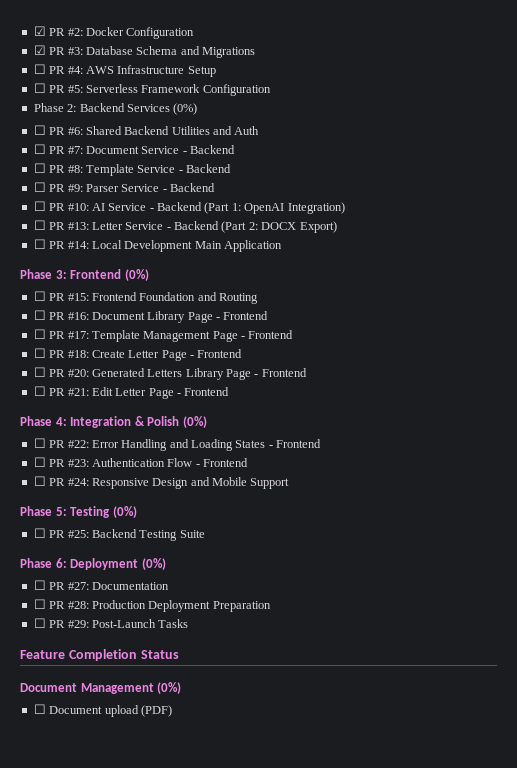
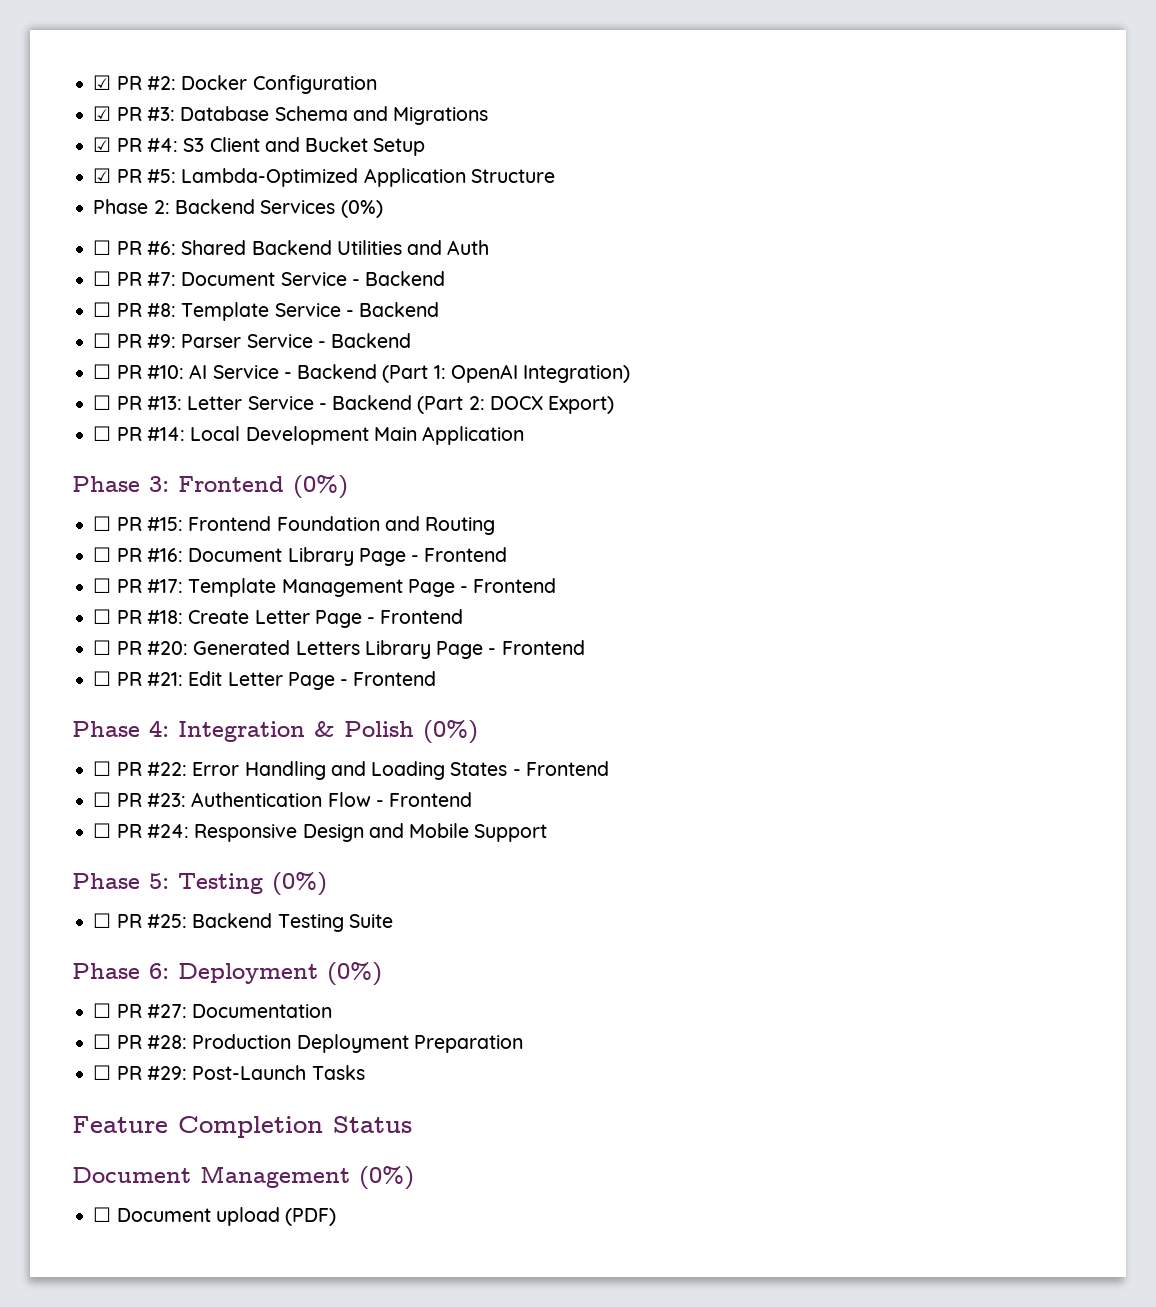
[33,64,46,74] ☐ -> [93,137,112,152] ☑
[85,65,185,74] AWS Infrastructure -> [183,137,369,152] S3 Client and Bucket
[33,83,46,93] ☐ -> [93,168,112,183] ☑
[85,84,271,96] Serverless Framework Configuration -> [181,168,555,187] Lambda-Optimized Application Structure

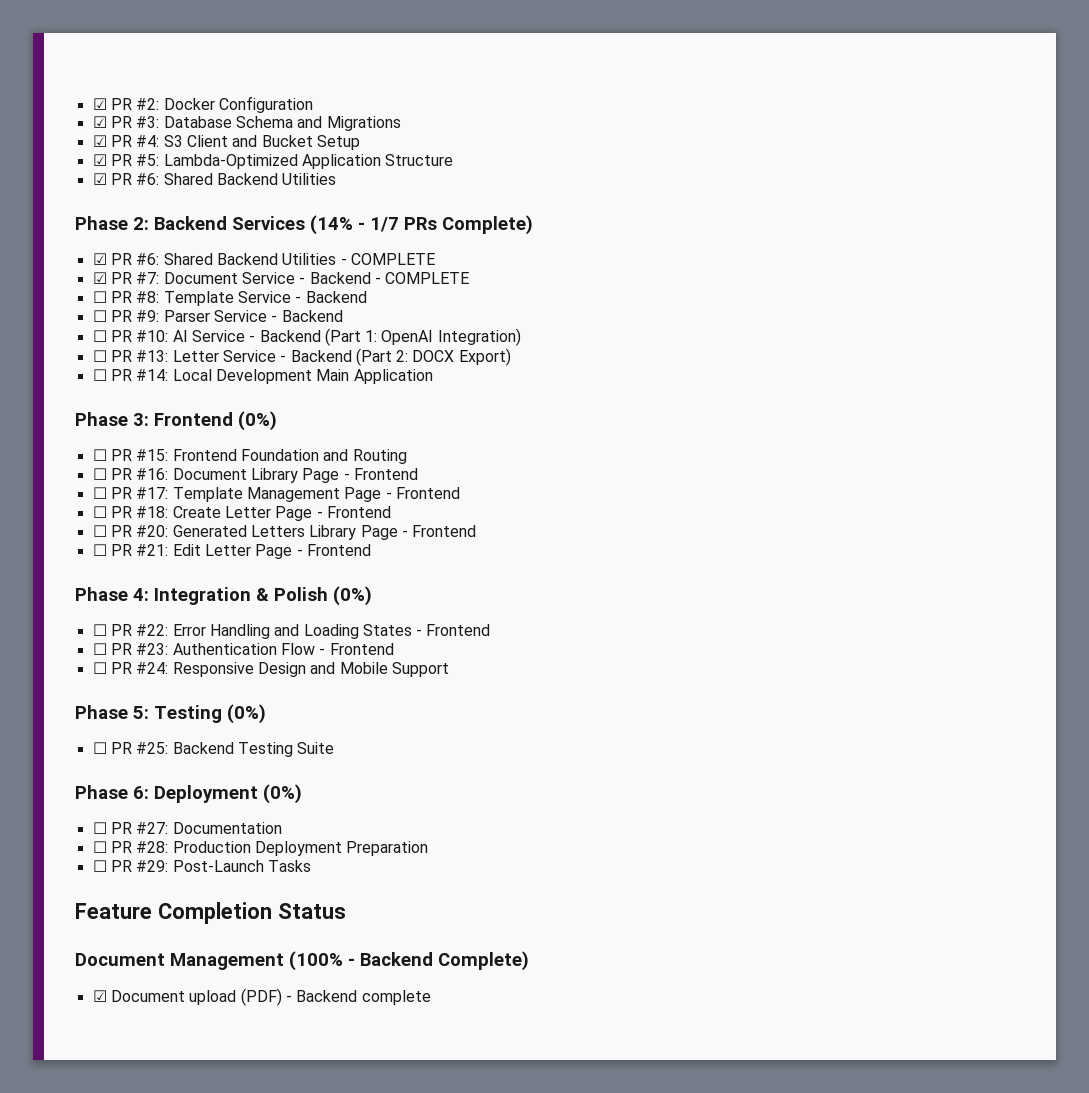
[93,199,383,218] [93,240,490,255] [93,271,112,286] Phase 2: Backend Services (0%) // ☐ PR #6: Shared Backend Utilities and Auth // ☐ -> [92,173,337,185] [75,215,533,235] [92,253,435,265] [92,272,107,284] ☑ PR #6: Shared Backend Utilities // Phase 2: Backend Services (14% - 1/7 PRs Complete) // ☑ PR #6: Shared Backend Utilities - COMPLETE // ☑
(446, 278) none -> [374,272,470,284] - COMPLETE
[359,1166,414,1190] [93,1207,337,1226] (0%) // ☐ Document upload (PDF) -> [289,951,529,971] [92,988,431,1006] (100% - Backend Complete) // ☑ Document upload (PDF) - Backend complete

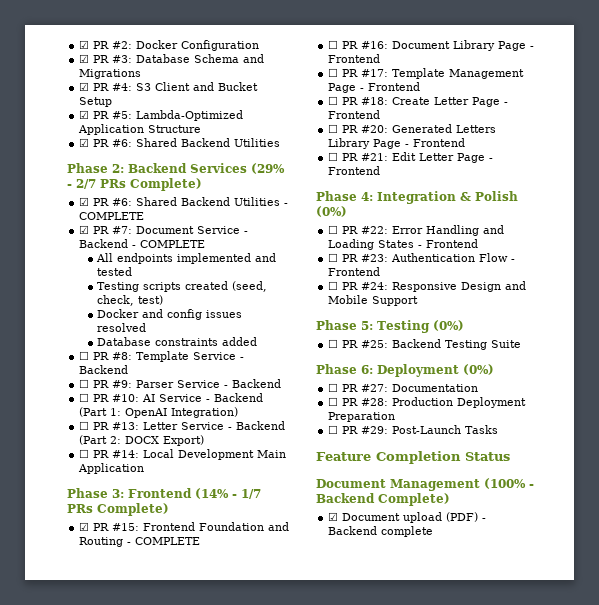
[310,215,399,235] (14% - 1/7 -> [251,163,285,174] [67,179,96,189] (29% - 2/7
(470, 278) none -> [96,253,277,264] [97,267,133,276] [97,281,268,292] [97,295,164,306] [97,309,243,320] [97,323,147,332] [97,337,258,346] // All endpoints implemented and tested // Testing scripts created (seed, check, test) // Docker and config issues resolved // Database constraints added
[238,411,277,431] [92,449,107,461] (0%) // ☐ -> [195,488,261,499] [67,503,169,516] [79,522,90,531] (14% - 1/7 PRs Complete) // ☑
(407, 456) none -> [127,537,201,545] - COMPLETE

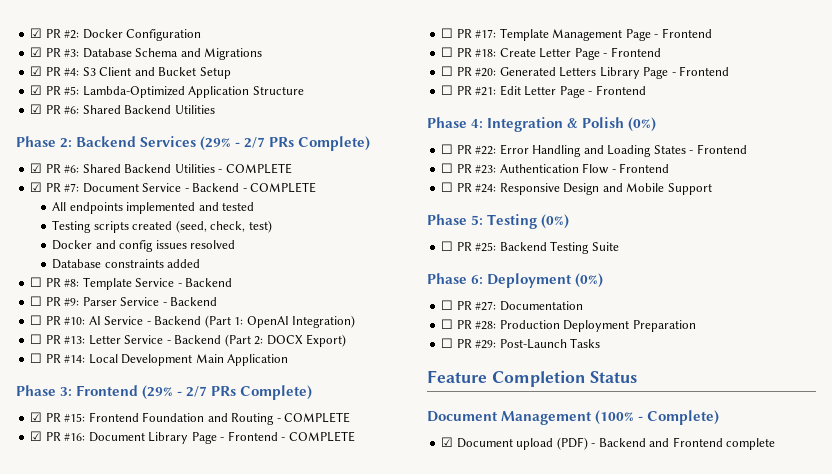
[195,488,261,499] (14% - 1/7 -> [142,385,208,400] (29% - 2/7
[328,40,339,49] ☐ -> [30,431,43,441] ☑
(381, 58) none -> [281,431,355,442] - COMPLETE
[316,493,375,503] Backend -> (644, 418) none
(378, 530) none -> [649,437,723,447] and Frontend

